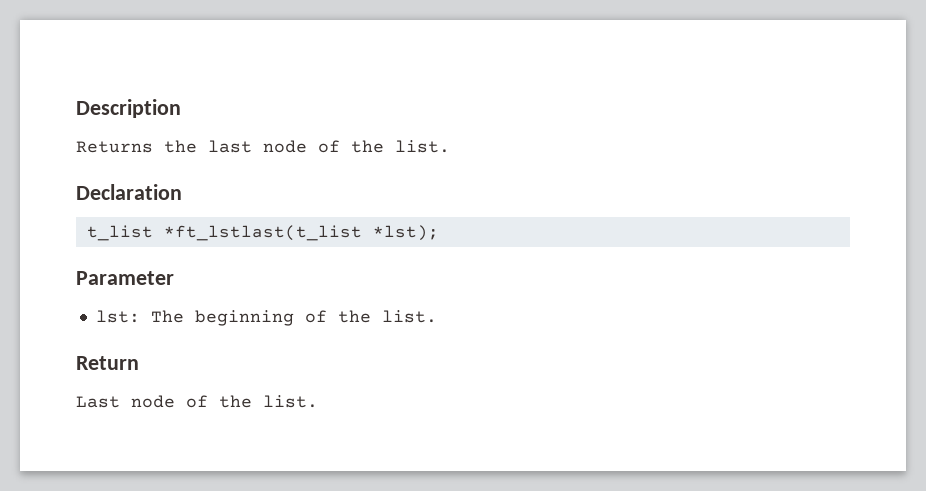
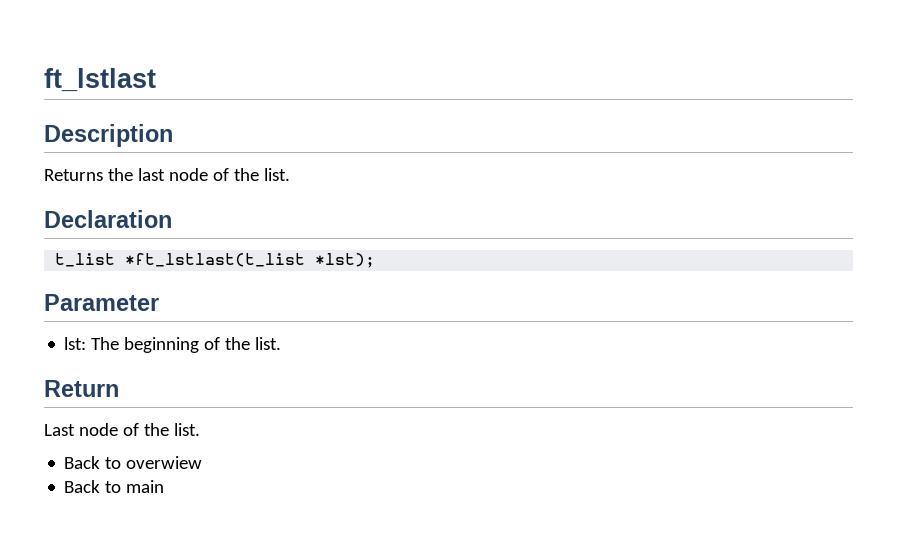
(76, 108) none -> [44,68,156,92] ft_lstlast //
(318, 401) none -> [64,456,203,469] [64,480,165,493] // Back to overwiew // Back to main

